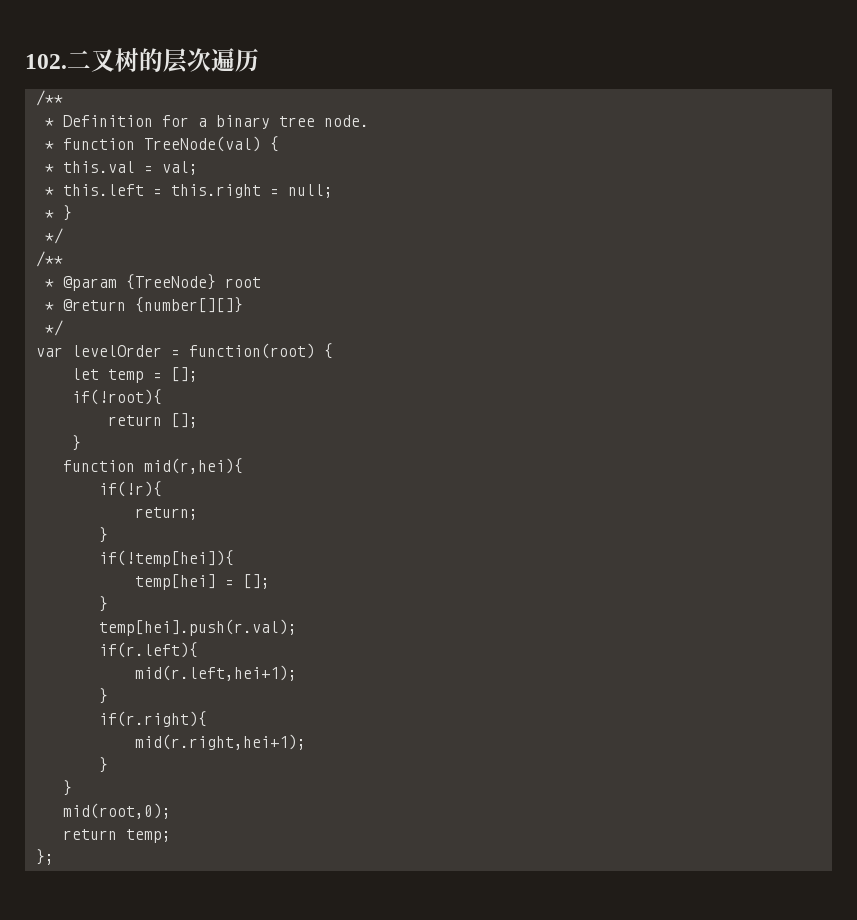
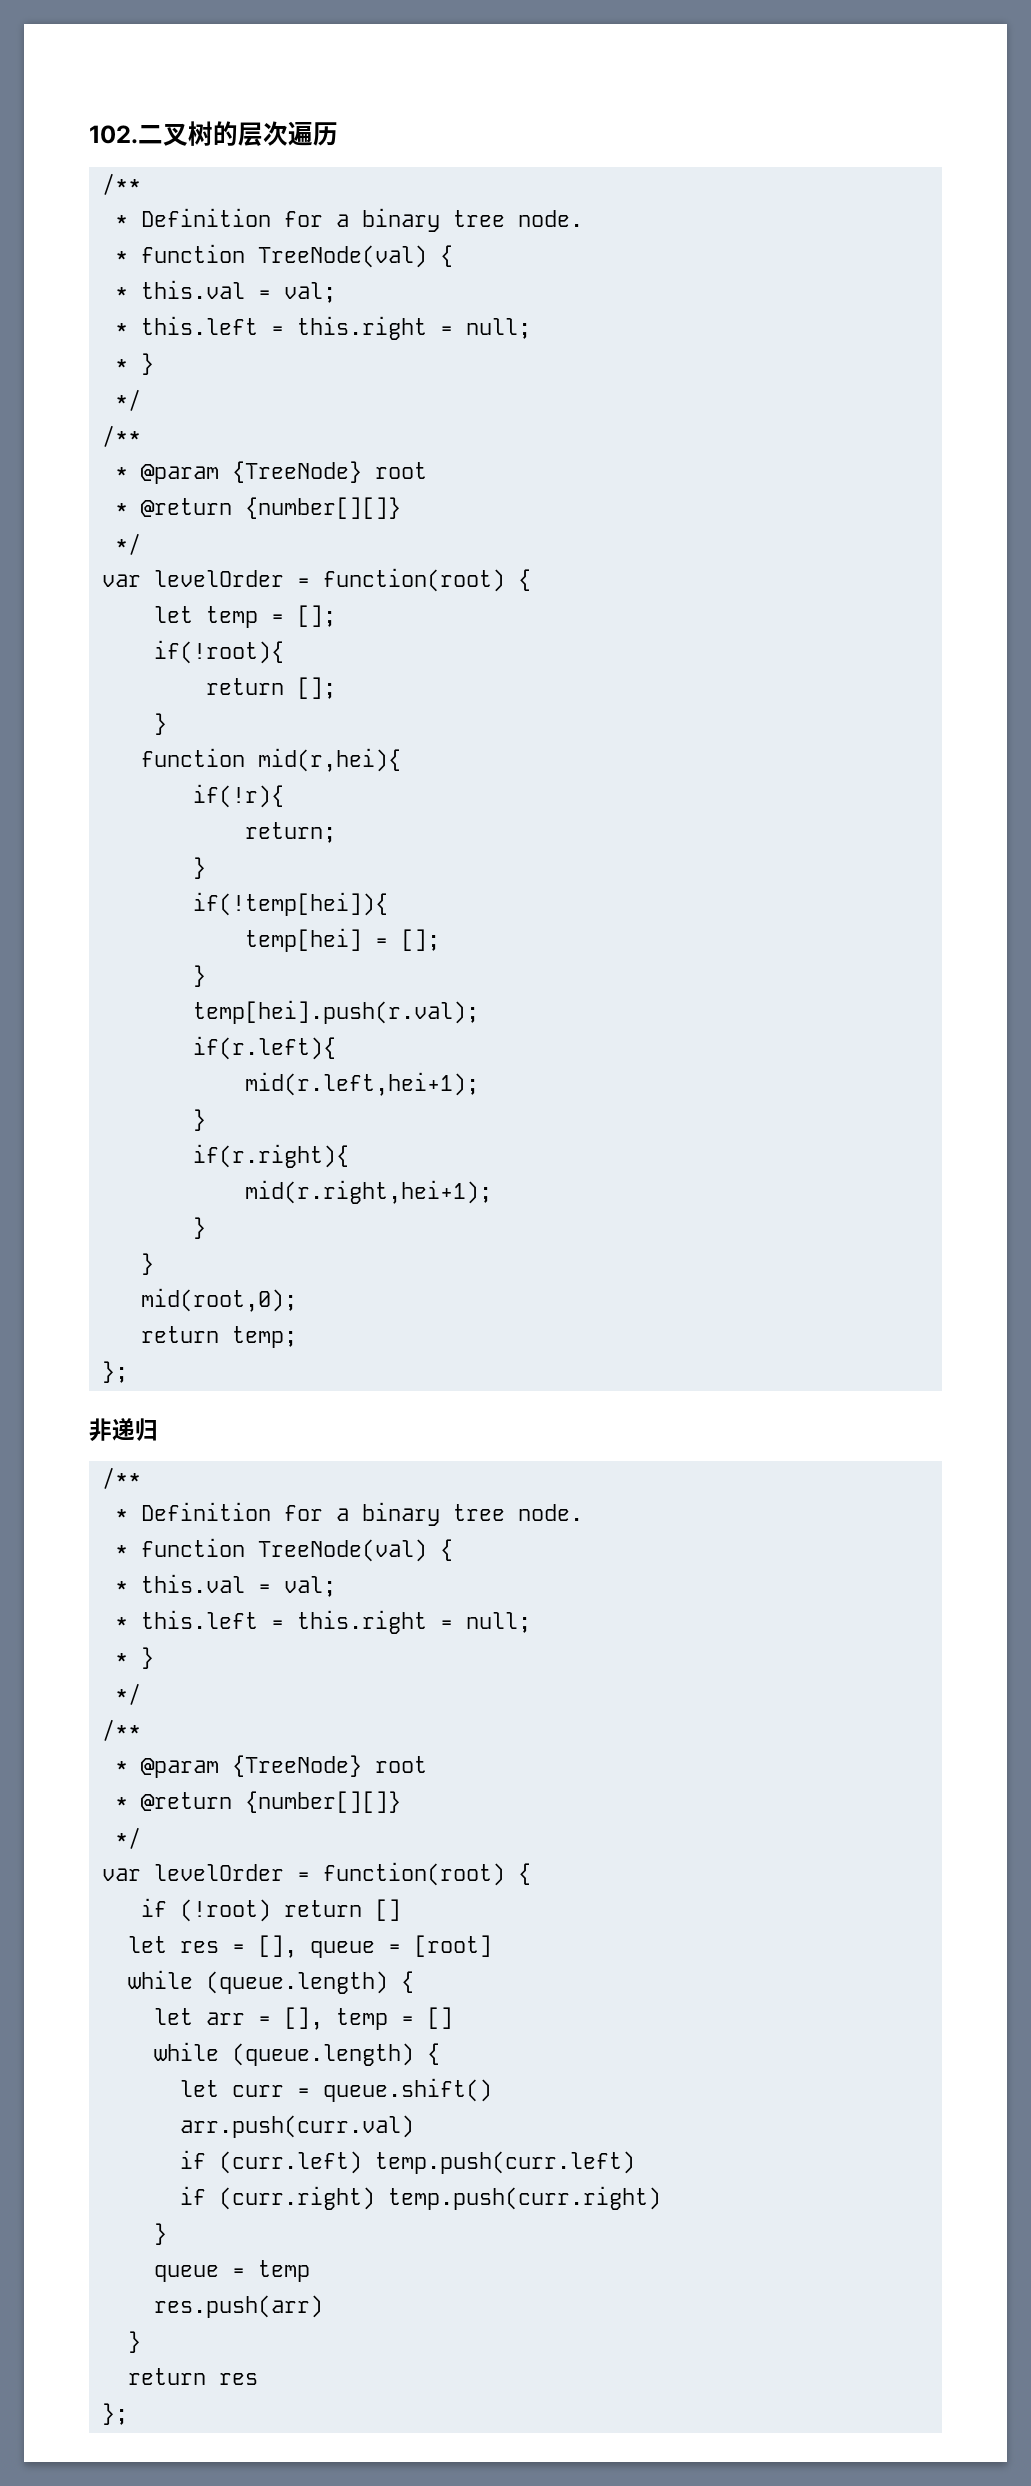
(55, 857) none -> [89,1418,158,1442] [101,1467,141,1489] [114,1502,583,1526] [114,1538,453,1562] [114,1574,336,1597] [114,1610,531,1634] [114,1647,154,1669] [114,1683,141,1705] [101,1719,141,1741] [114,1755,427,1778] [114,1791,401,1813] [114,1827,141,1849] [101,1862,531,1886] [140,1898,401,1922] [127,1935,492,1958] [127,1970,414,1994] [153,2007,453,2030] [153,2042,440,2066] [179,2078,492,2102] [179,2115,414,2138] [179,2150,635,2174] [179,2186,661,2210] [153,2223,167,2245] [153,2260,310,2282] [153,2295,323,2318] [127,2331,141,2353] [127,2368,258,2385] [101,2403,128,2425] // 非递归 // /** // * Definition for a binary tree node. // * function TreeNode(val) { // * this.val = val; // * this.left = this.right = null; // * } // */ // /** // * @param {TreeNode} root // * @return {number[][]} // */ // var levelOrder = function(root) { // if (!root) return [] // let res = [], queue = [root] // while (queue.length) { // let arr = [], temp = [] // while (queue.length) { // let curr = queue.shift() // arr.push(curr.val) // if (curr.left) temp.push(curr.left) // if (curr.right) temp.push(curr.right) // } // queue = temp // res.push(arr) // } // return res // };

